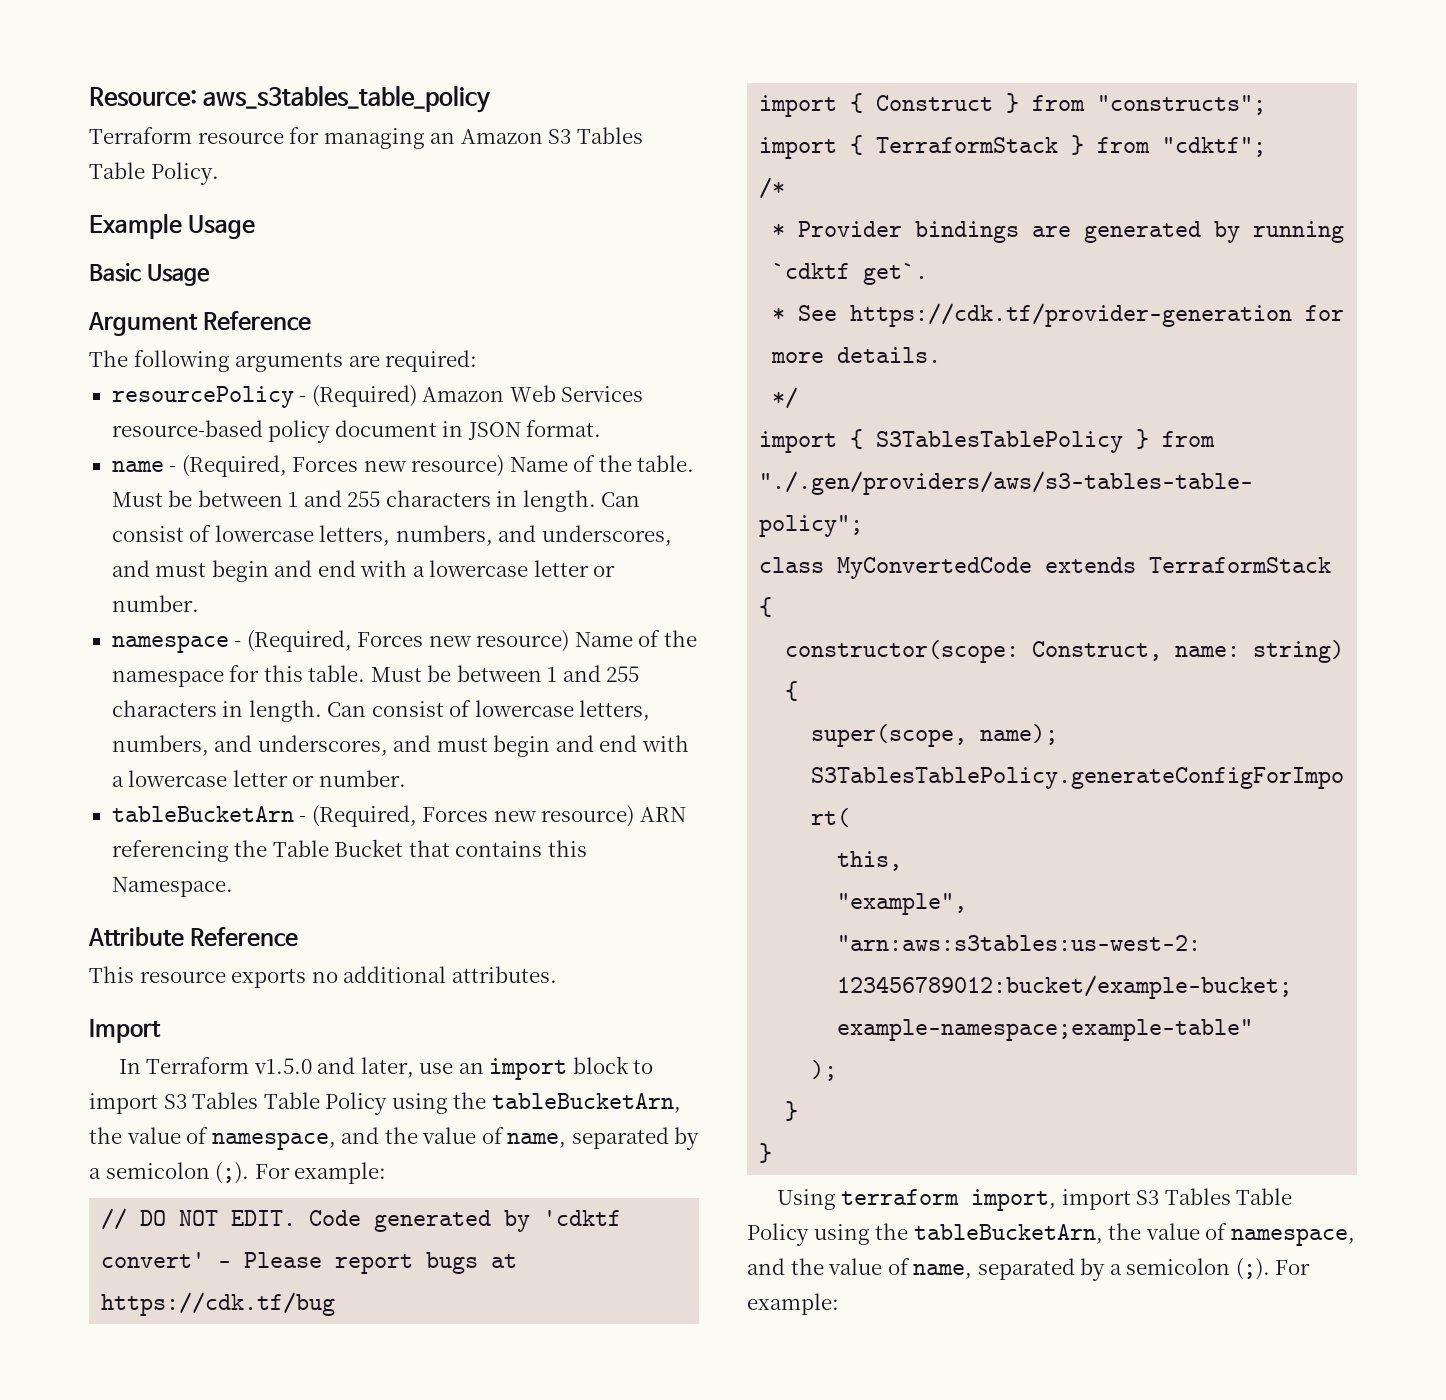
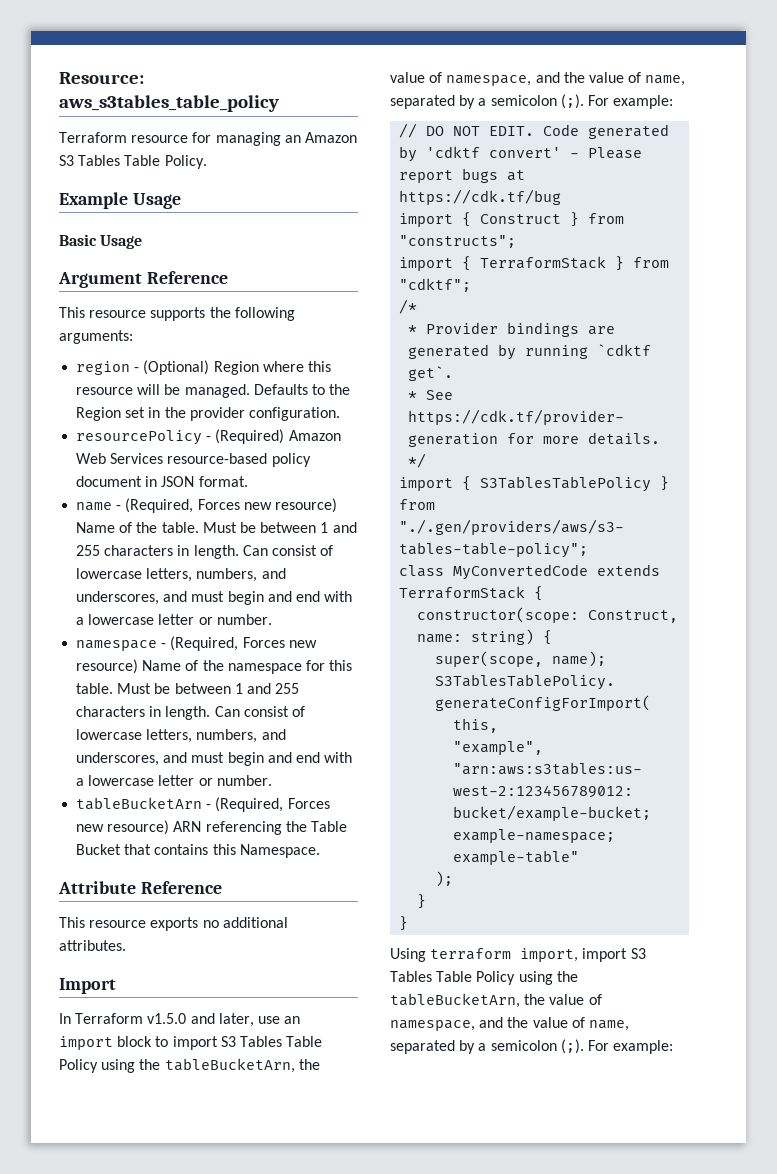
[89,350,478,372] The following arguments are required: -> [59,307,295,321] [59,330,133,344] [76,360,331,375] [76,384,351,398] [76,407,340,421] This resource supports the following arguments: // region - (Optional) Region where this resource will be managed. Defaults to the Region set in the provider configuration.

